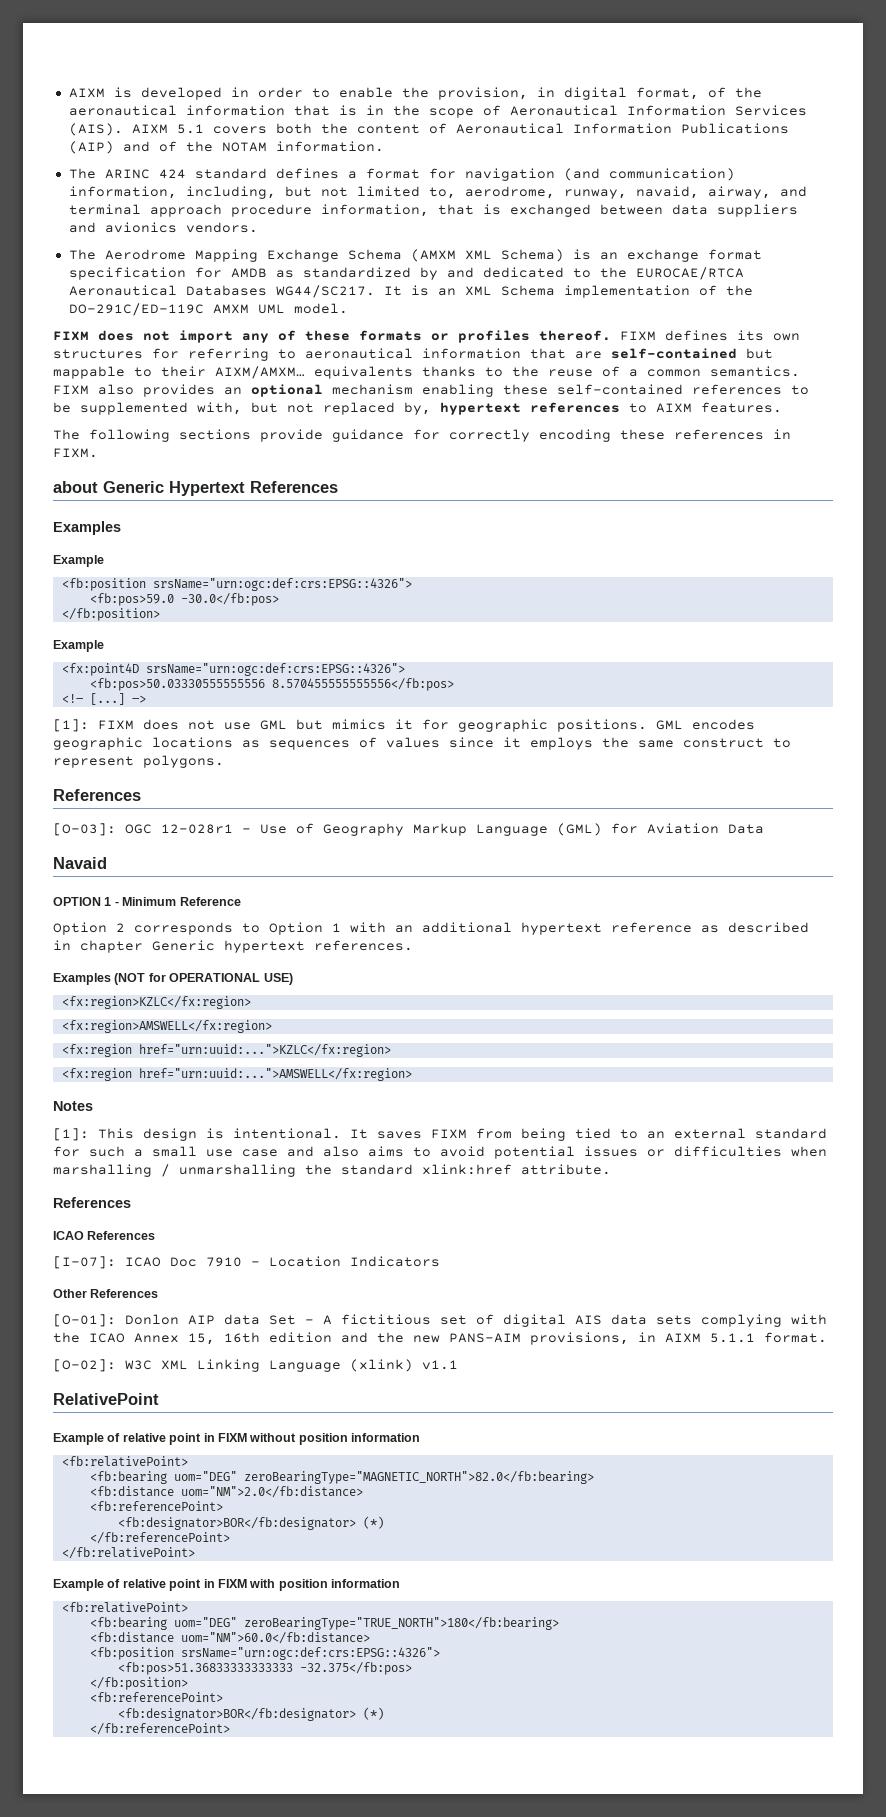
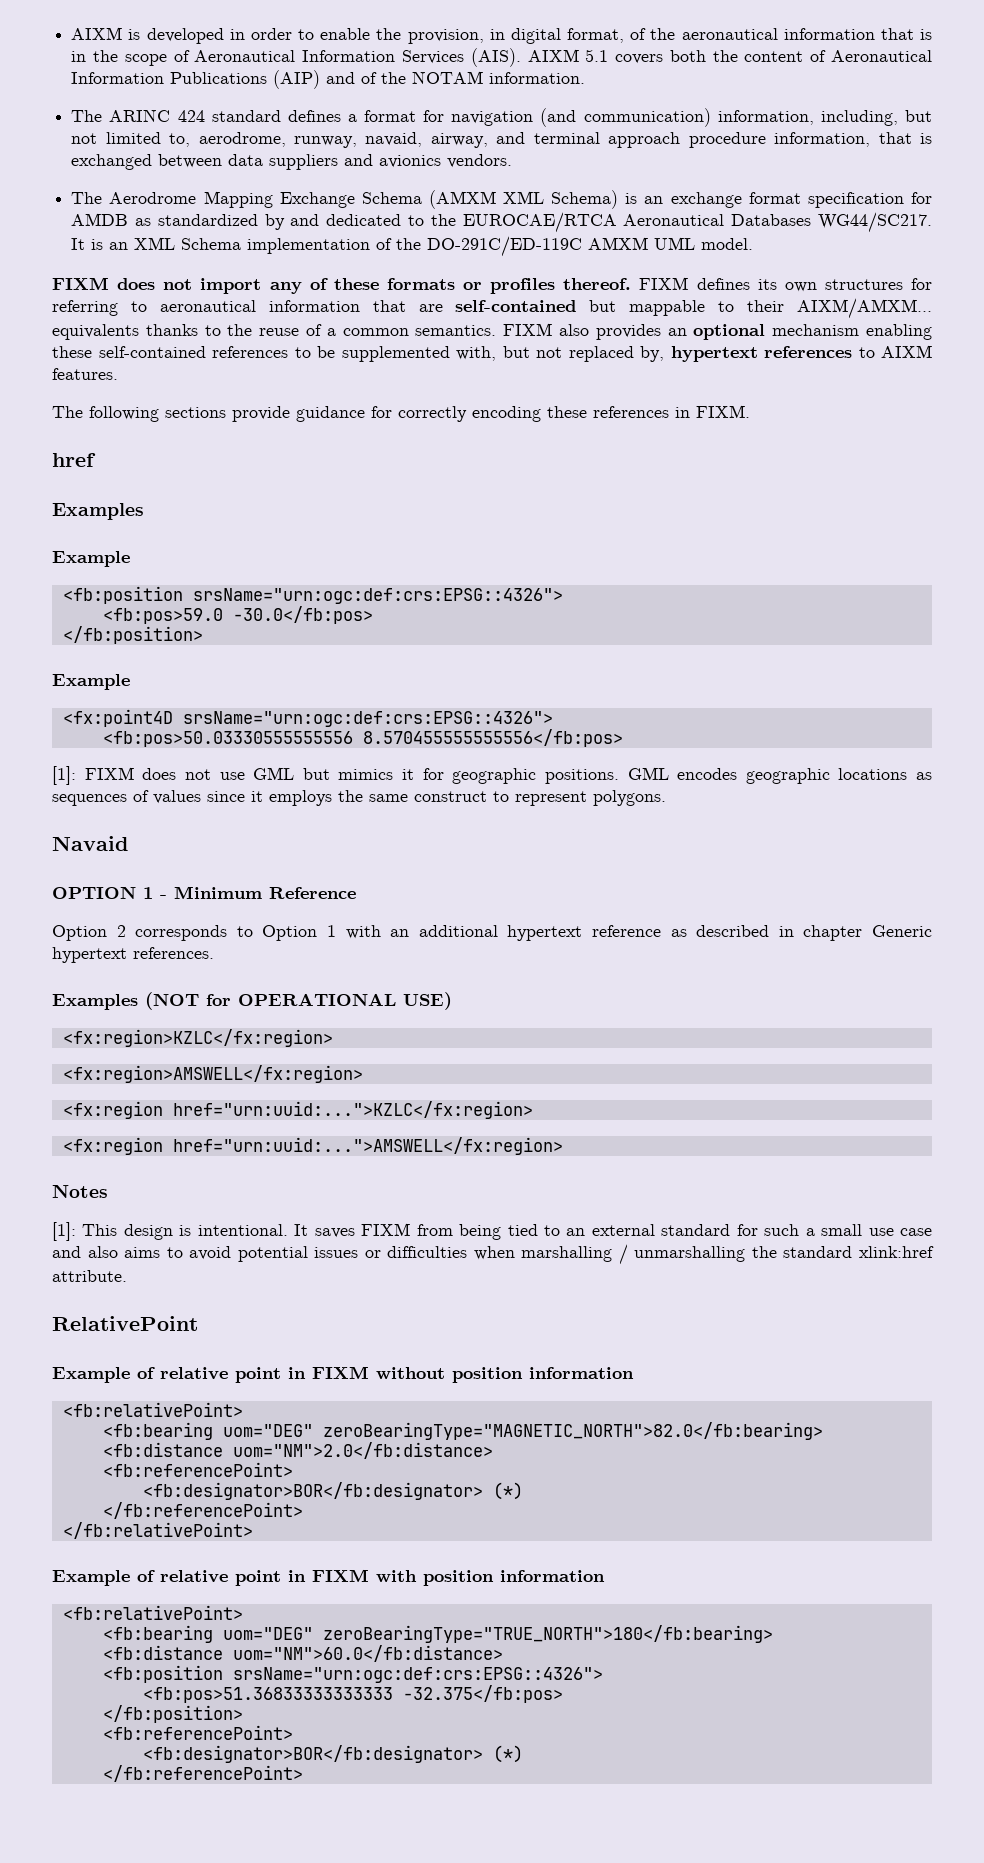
[53,481,338,496] about Generic Hypertext References -> [52,453,96,467] href
[61,693,146,705] // <!– [...] –> -> (623, 738) none
[53,789,141,801] [53,823,764,836] // References // [O-03]: OGC 12-028r1 - Use of Geography Markup Language (GML) for Aviation Data -> (666, 798) none
[53,1197,131,1208] [53,1231,156,1240] [53,1256,440,1269] [53,1289,159,1298] [53,1314,827,1327] [53,1332,827,1345] [53,1359,458,1372] // References // ICAO References // [I-07]: ICAO Doc 7910 - Location Indicators // Other References // [O-01]: Donlon AIP data Set - A fictitious set of digital AIS data sets complying with the ICAO Annex 15, 16th edition and the new PANS-AIM provisions, in AIXM 5.1.1 format. // [O-02]: W3C XML Linking Language (xlink) v1.1 -> (127, 1276) none

